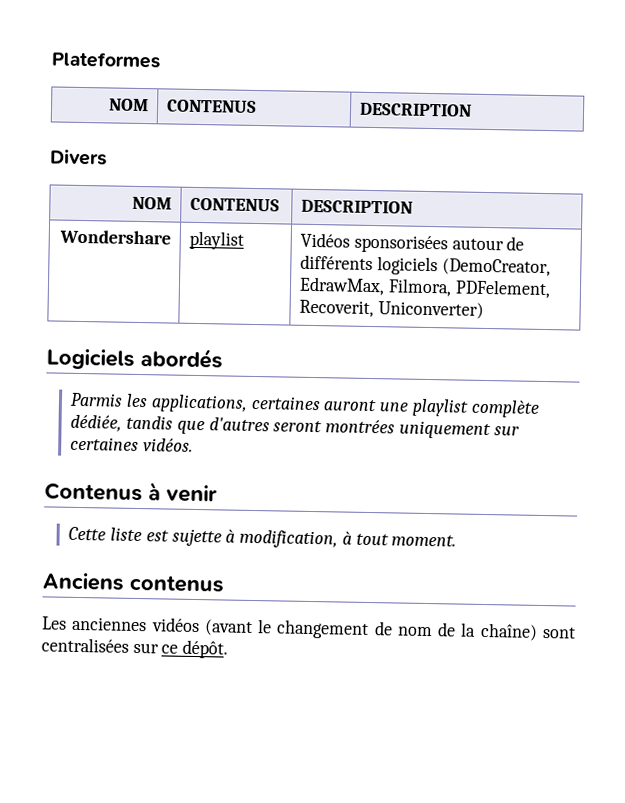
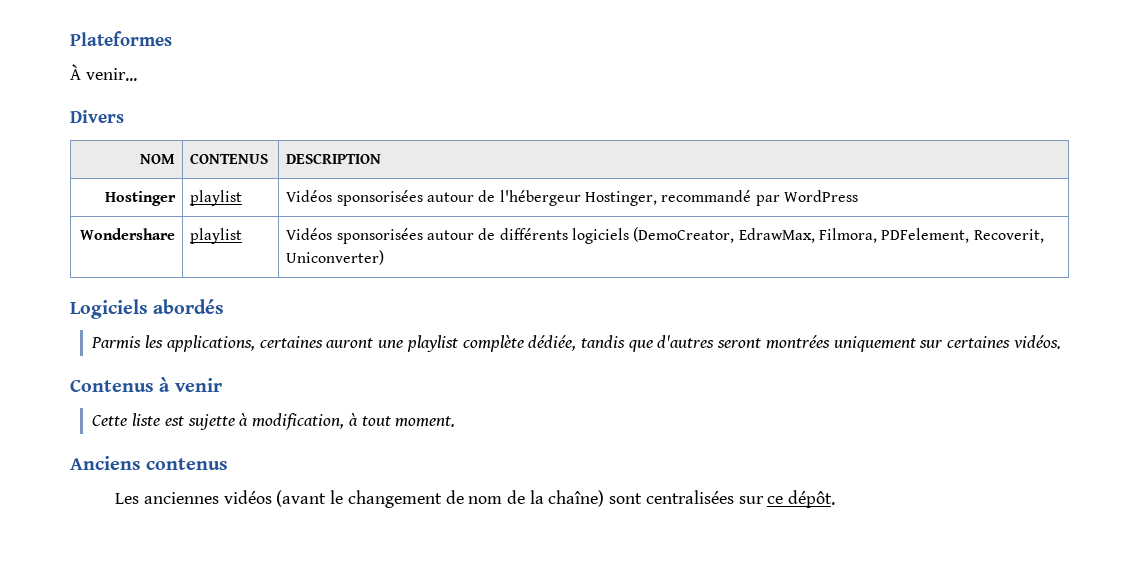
[107,98,149,112] [166,99,258,113] [359,102,473,117] // NOM | CONTENUS | DESCRIPTION -> [70,64,137,81] // À venir...
(414, 206) none -> [104,191,176,206] [190,190,243,206] [286,190,859,206] // Hostinger | playlist | Vidéos sponsorisées autour de l'hébergeur Hostinger, recommandé par WordPress

